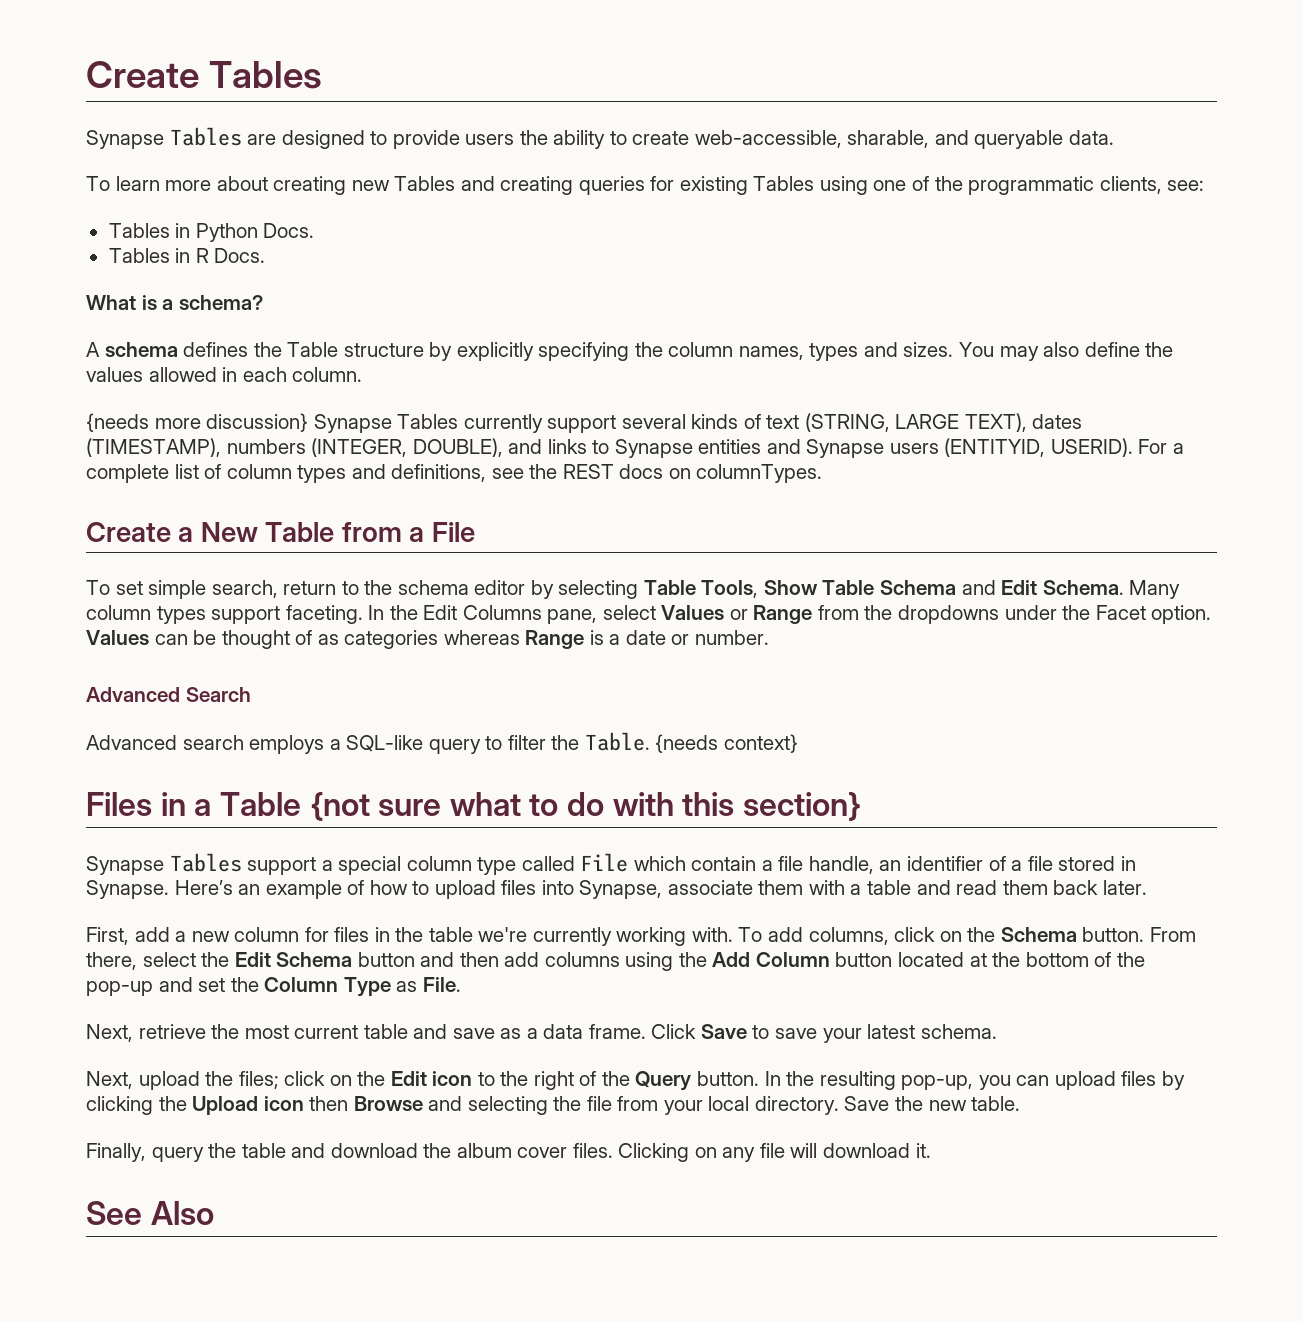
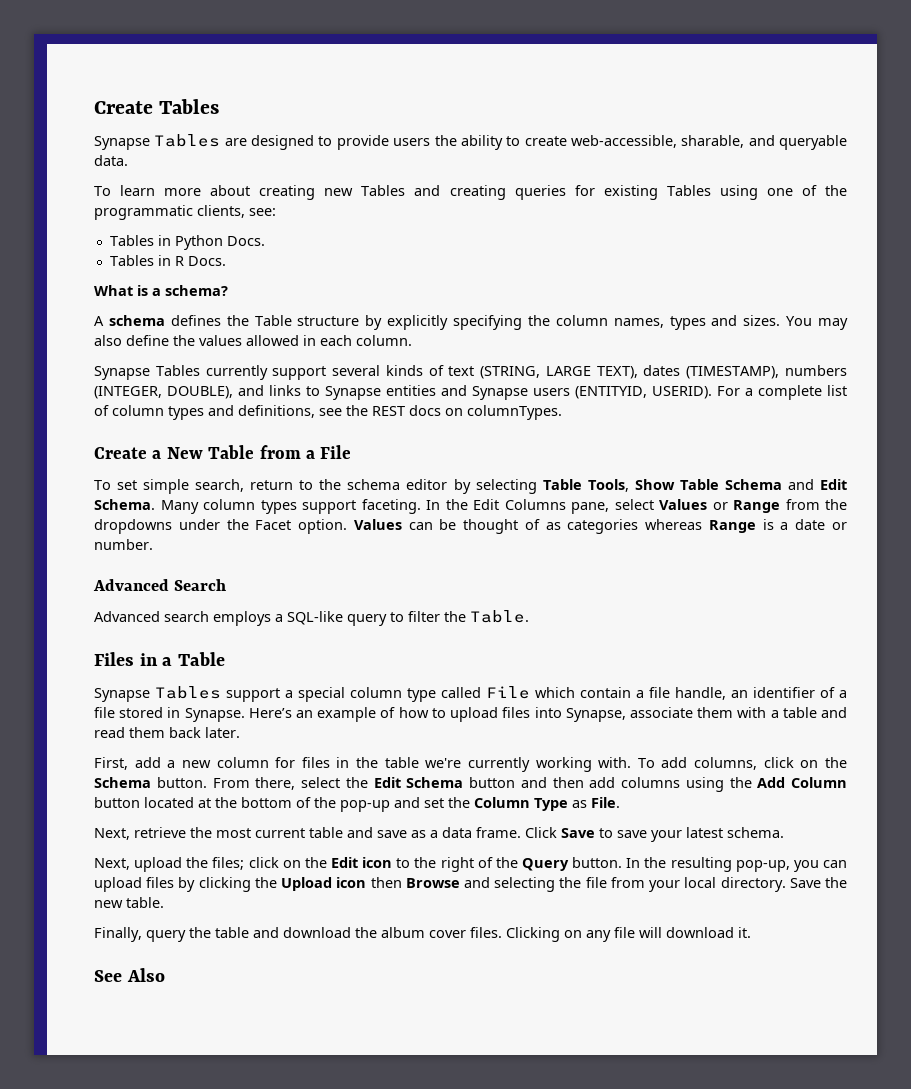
[86,413,309,432] {needs more discussion} -> (412, 340) none
[655,734,798,753] {needs context} -> (529, 616) none
[309,791,862,821] {not sure what to do with this section} -> (226, 659) none

